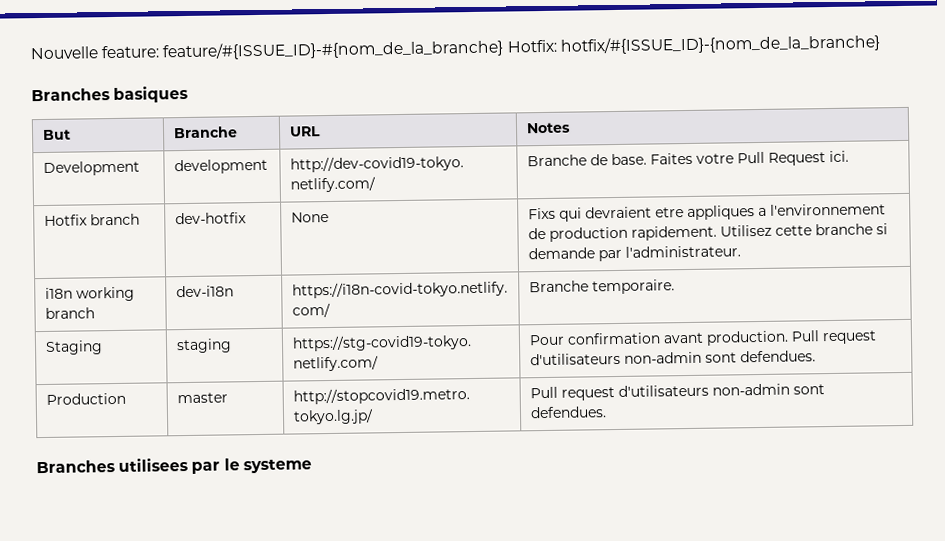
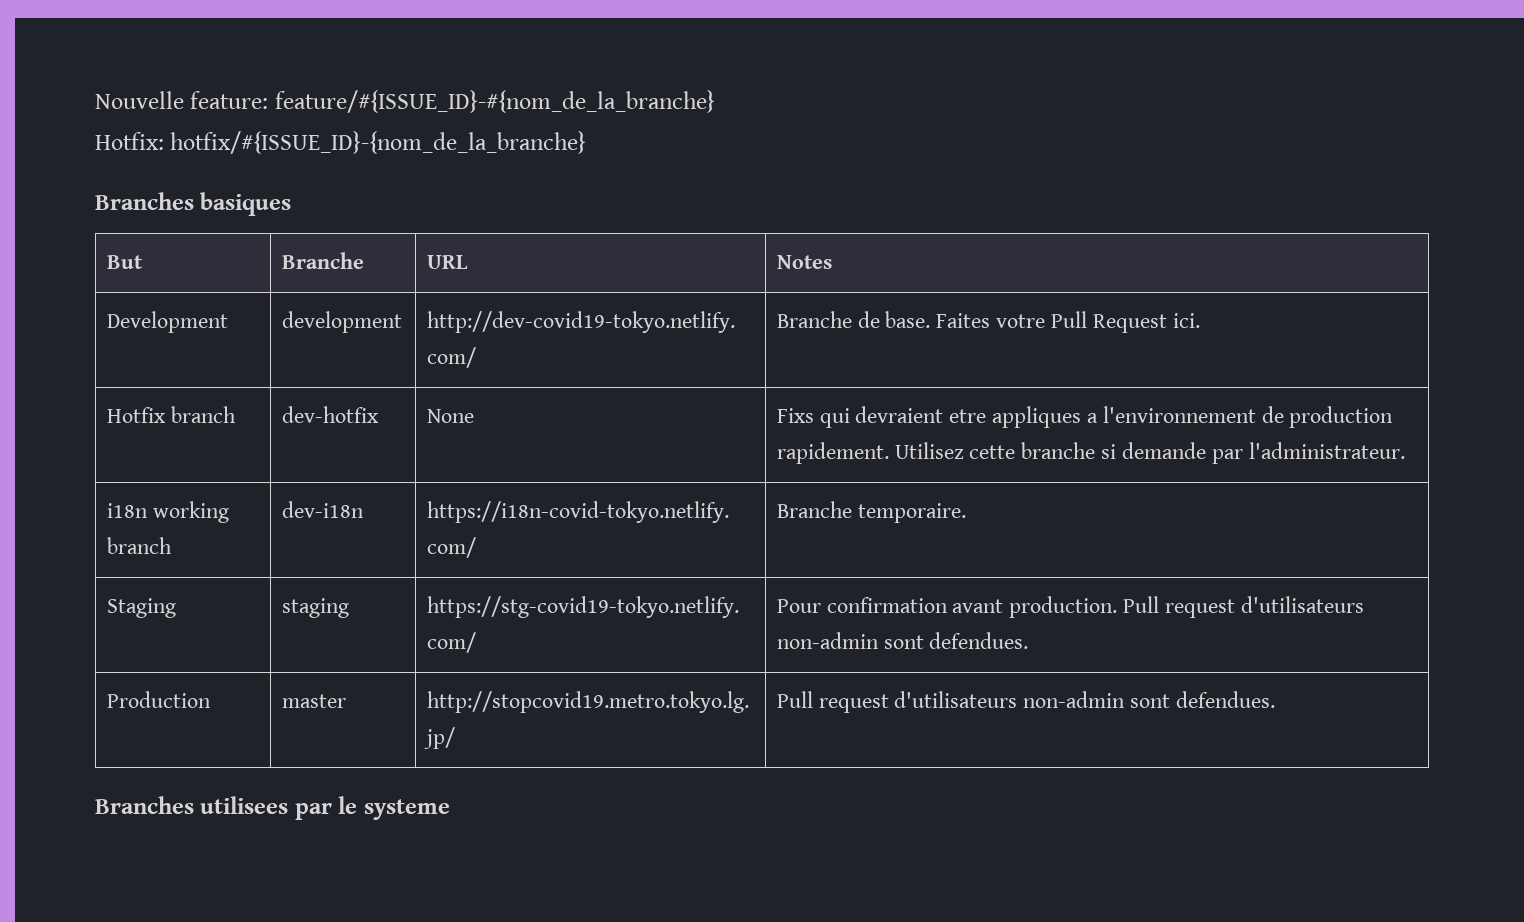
(505, 50) none -> (715, 101) //

